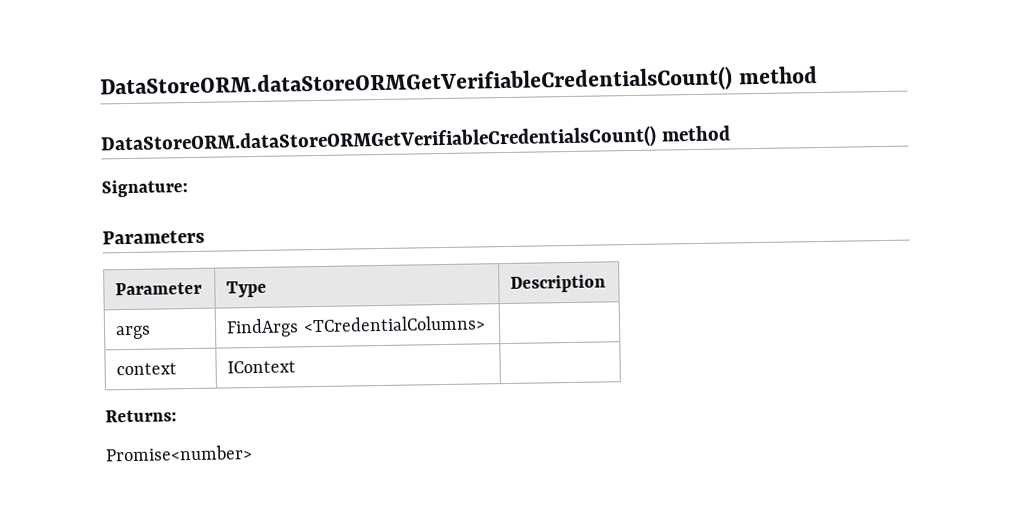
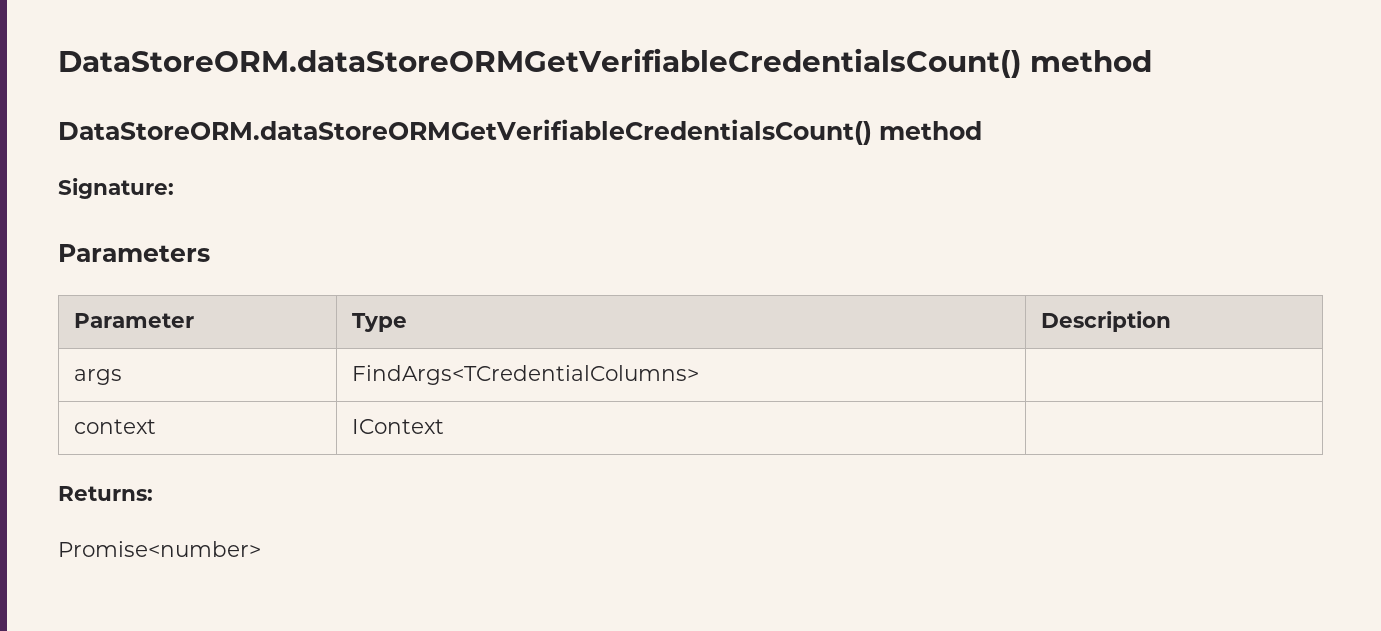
[226,315,486,338] FindArgs <TCredentialColumns> -> [352,365,700,385] FindArgs<TCredentialColumns>

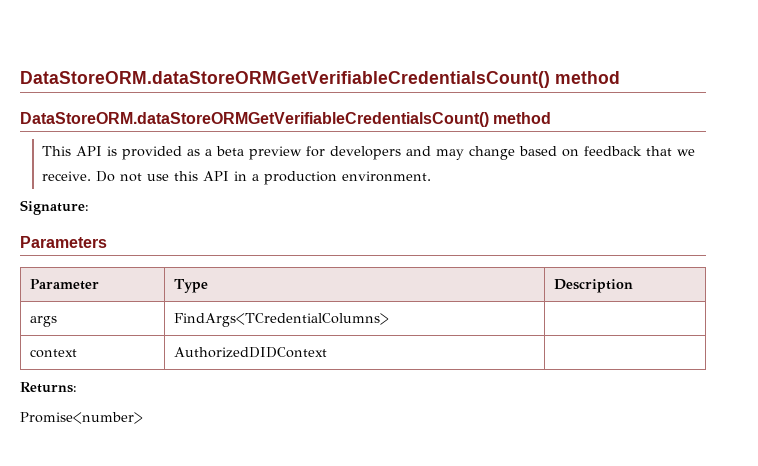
(982, 130) none -> [41,146,695,160] [41,171,431,185] // This API is provided as a beta preview for developers and may change based on feedback that we receive. Do not use this API in a production environment.
[352,419,445,434] IContext -> [174,347,328,358] AuthorizedDIDContext

